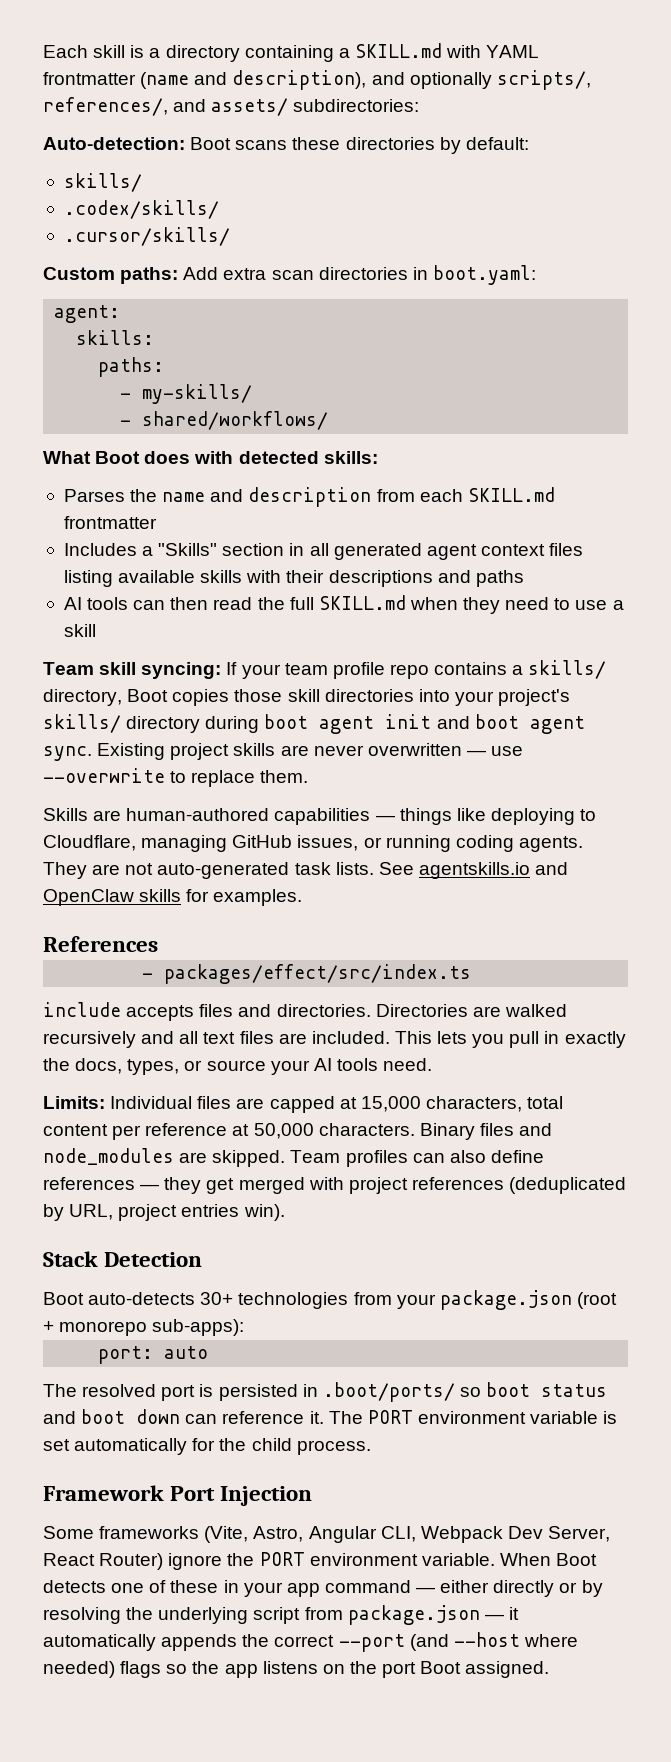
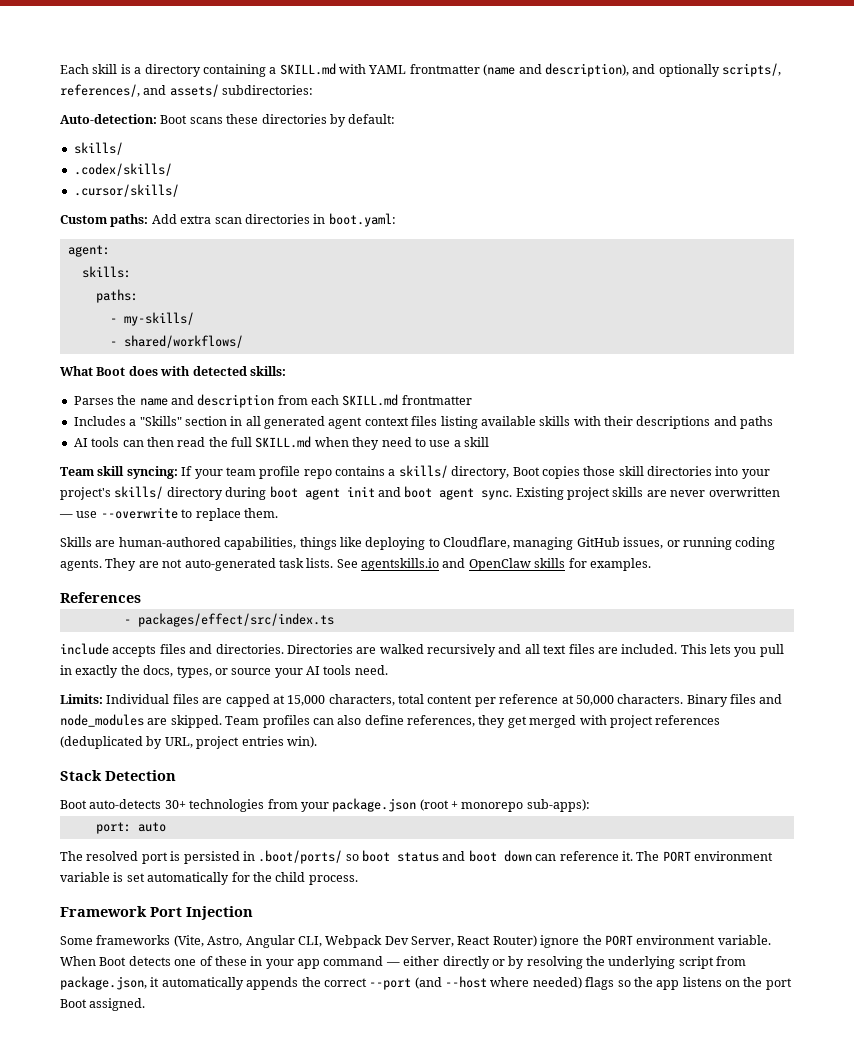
[274,808,395,825] capabilities — -> [224,537,297,550] capabilities,
[43,1177,160,1190] references — -> [407,715,475,727] references,
[347,1605,504,1625] package.json — -> [60,976,147,990] package.json,

